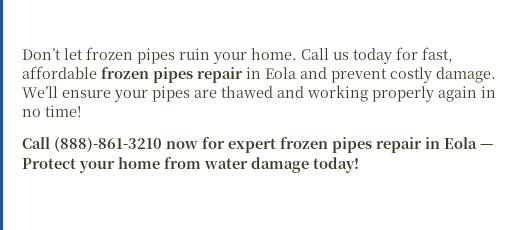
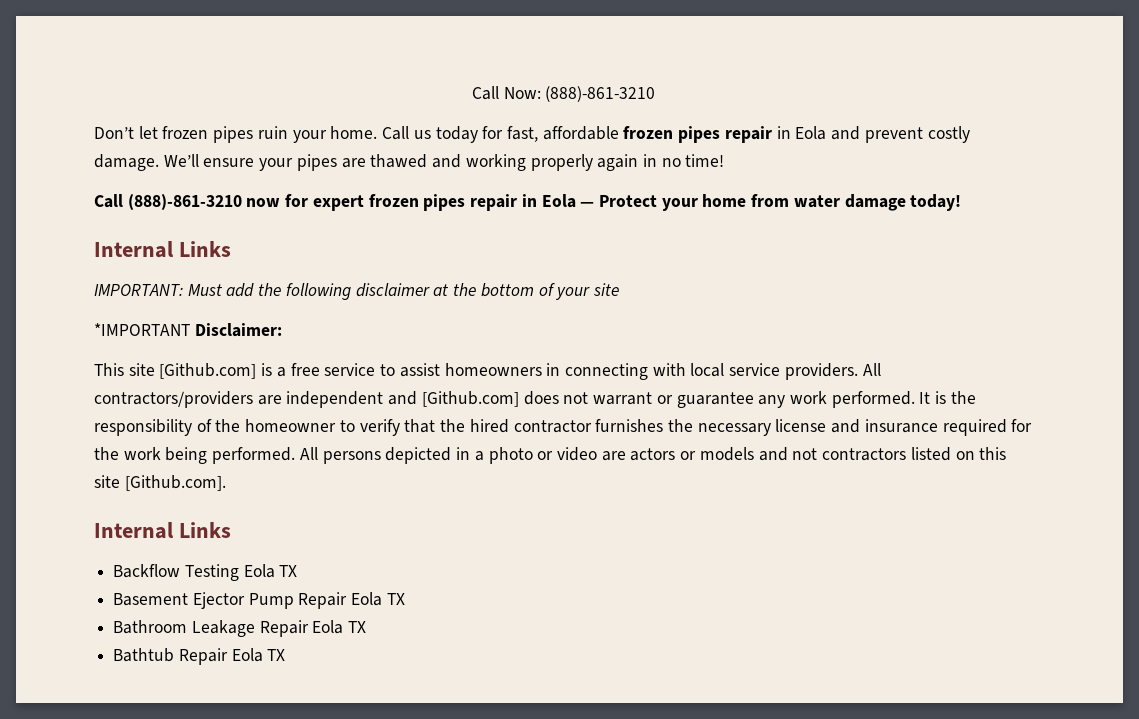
(22, 54) none -> [471,86,656,102] Call Now: (888)-861-3210 //
(359, 165) none -> [94,241,231,258] [94,283,619,300] [94,323,282,337] [94,363,881,380] [94,391,976,408] [94,419,1033,436] [94,447,1007,464] [94,475,226,491] [94,522,231,539] [113,564,298,581] [113,592,405,609] [113,620,367,637] [113,648,286,665] // Internal Links // IMPORTANT: Must add the following disclaimer at the bottom of your site // *IMPORTANT Disclaimer: // This site [Github.com] is a free service to assist homeowners in connecting with local service providers. All contractors/providers are independent and [Github.com] does not warrant or guarantee any work performed. It is the responsibility of the homeowner to verify that the hired contractor furnishes the necessary license and insurance required for the work being performed. All persons depicted in a photo or video are actors or models and not contractors listed on this site [Github.com]. // Internal Links // Backflow Testing Eola TX // Basement Ejector Pump Repair Eola TX // Bathroom Leakage Repair Eola TX // Bathtub Repair Eola TX

